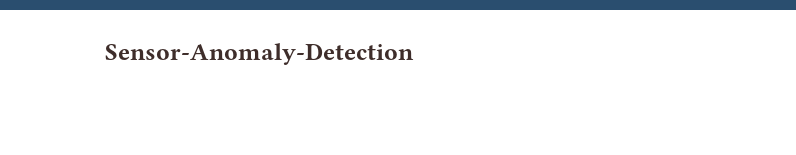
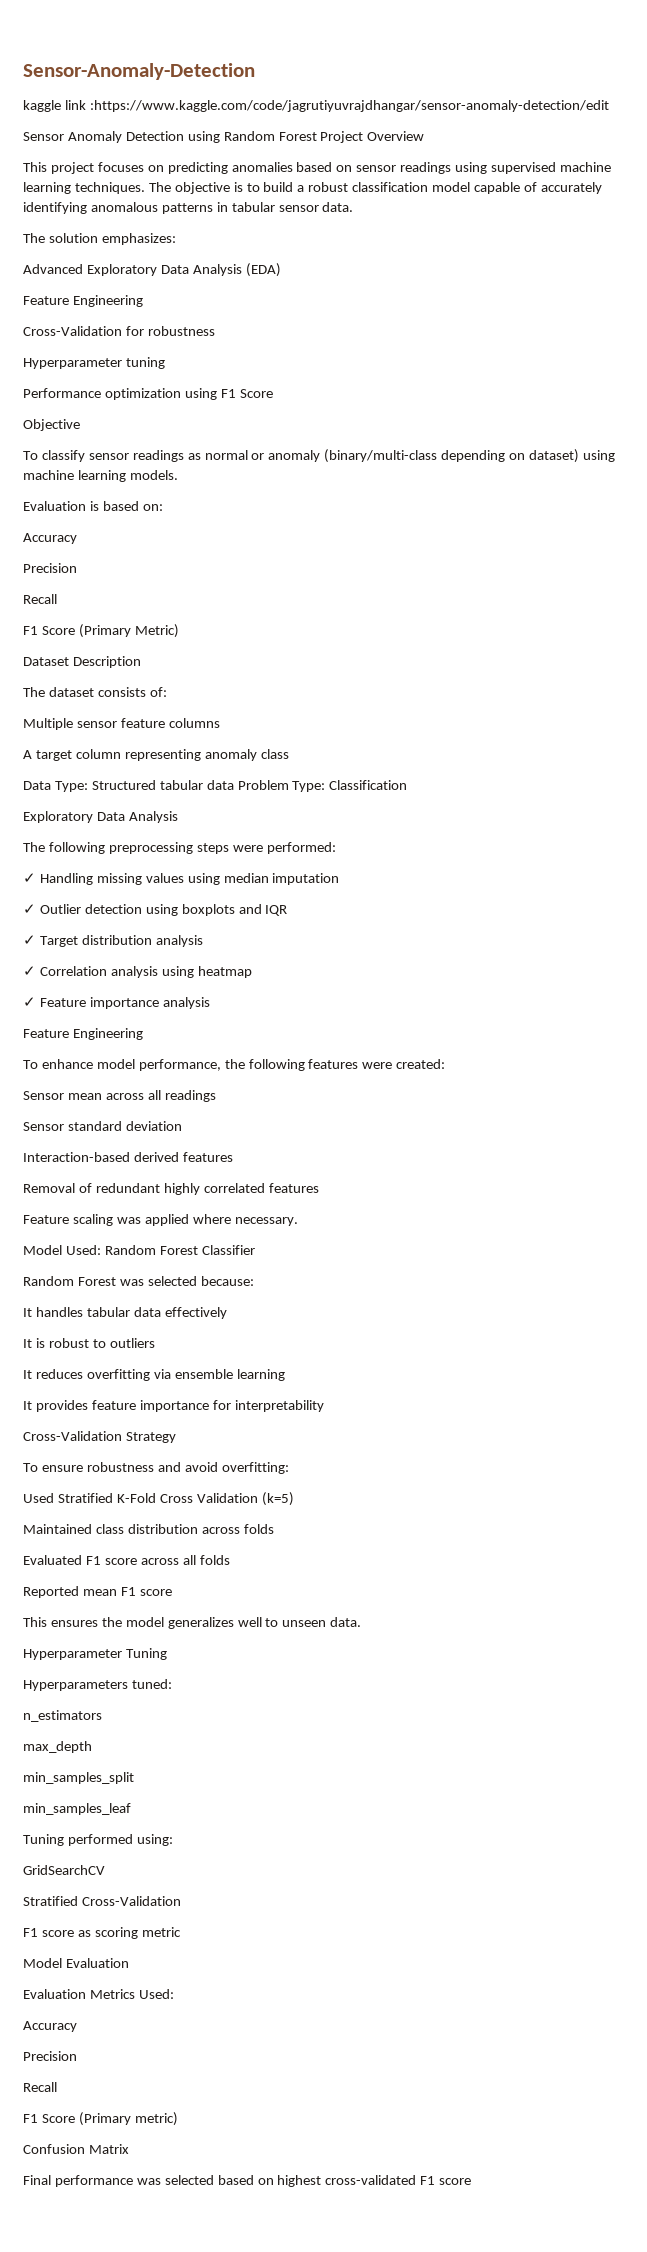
(414, 54) none -> [23,100,609,112] [23,131,425,143] [23,162,611,174] [23,182,602,194] [23,202,354,214] [23,233,176,245] [23,263,281,277] [23,295,143,307] [23,326,215,336] [23,357,165,369] [23,388,273,400] [23,419,80,431] [23,449,615,463] [23,470,178,482] [23,501,163,511] [23,533,77,544] [23,563,77,573] [23,594,57,604] [23,624,179,638] [23,656,141,668] [23,687,167,697] [23,718,220,730] [23,749,289,761] [23,780,408,792] [23,811,178,823] [23,842,336,854] [23,873,340,885] [23,904,288,916] [23,935,203,947] [23,966,252,978] [23,997,210,1009] [23,1028,143,1040] [23,1059,446,1071] [23,1090,216,1102] [23,1121,182,1131] [23,1152,233,1162] [23,1183,319,1195] [23,1214,298,1226] [23,1245,255,1255] [23,1276,254,1286] [23,1307,227,1319] [23,1338,155,1348] [23,1369,285,1381] [23,1400,324,1412] [23,1431,176,1443] [23,1462,289,1474] [23,1492,294,1506] [23,1524,274,1534] [23,1555,230,1565] [23,1586,172,1598] [23,1617,362,1629] [23,1648,167,1660] [23,1679,172,1691] [23,1710,102,1722] [23,1741,92,1753] [23,1772,134,1784] [23,1803,131,1815] [23,1834,173,1846] [23,1865,105,1875] [23,1896,181,1906] [23,1927,181,1939] [23,1958,129,1968] [23,1989,174,1999] [23,2021,77,2032] [23,2051,77,2061] [23,2082,57,2092] [23,2112,178,2126] [23,2144,129,2154] [23,2175,472,2187] // kaggle link :https://www.kaggle.com/code/jagrutiyuvrajdhangar/sensor-anomaly-detection/edit // Sensor Anomaly Detection using Random Forest Project Overview // This project focuses on predicting anomalies based on sensor readings using supervised machine learning techniques. The objective is to build a robust classification model capable of accurately identifying anomalous patterns in tabular sensor data. // The solution emphasizes: // Advanced Exploratory Data Analysis (EDA) // Feature Engineering // Cross-Validation for robustness // Hyperparameter tuning // Performance optimization using F1 Score // Objective // To classify sensor readings as normal or anomaly (binary/multi-class depending on dataset) using machine learning models. // Evaluation is based on: // Accuracy // Precision // Recall // F1 Score (Primary Metric) // Dataset Description // The dataset consists of: // Multiple sensor feature columns // A target column representing anomaly class // Data Type: Structured tabular data Problem Type: Classification // Exploratory Data Analysis // The following preprocessing steps were performed: // ✓ Handling missing values using median imputation // ✓ Outlier detection using boxplots and IQR // ✓ Target distribution analysis // ✓ Correlation analysis using heatmap // ✓ Feature importance analysis // Feature Engineering // To enhance model performance, the following features were created: // Sensor mean across all readings // Sensor standard deviation // Interaction-based derived features // Removal of redundant highly correlated features // Feature scaling was applied where necessary. // Model Used: Random Forest Classifier // Random Forest was selected because: // It handles tabular data effectively // It is robust to outliers // It reduces overfitting via ensemble learning // It provides feature importance for interpretability // Cross-Validation Strategy // To ensure robustness and avoid overfitting: // Used Stratified K-Fold Cross Validation (k=5) // Maintained class distribution across folds // Evaluated F1 score across all folds // Reported mean F1 score // This ensures the model generalizes well to unseen data. // Hyperparameter Tuning // Hyperparameters tuned: // n_estimators // max_depth // min_samples_split // min_samples_leaf // Tuning performed using: // GridSearchCV // Stratified Cross-Validation // F1 score as scoring metric // Model Evaluation // Evaluation Metrics Used: // Accuracy // Precision // Recall // F1 Score (Primary metric) // Confusion Matrix // Final performance was selected based on highest cross-validated F1 score

